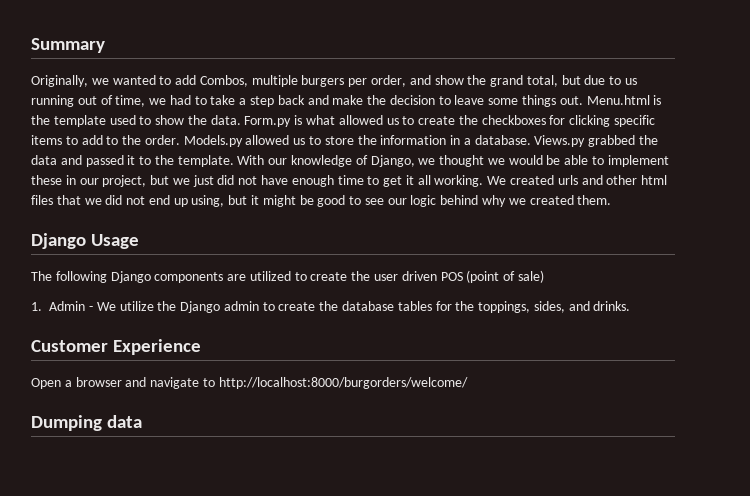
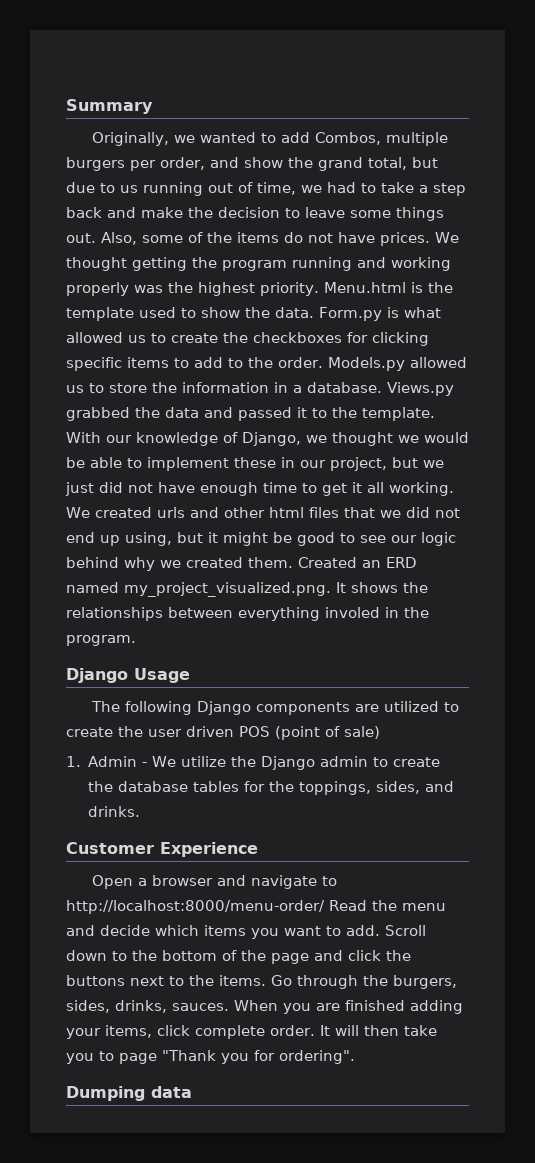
(583, 100) none -> [101,232,459,246] [66,257,451,271] [66,282,319,296] Also, some of the items do not have prices. We thought getting the program running and working properly was the highest priority.
(612, 200) none -> [298,557,417,568] [66,582,428,597] [66,607,429,621] [66,635,136,646] Created an ERD named my_project_visualized.png. It shows the relationships between everything involed in the program.
[218,377,468,389] http://localhost:8000/burgorders/welcome/ -> [66,900,446,914] [66,925,426,939] [66,950,411,964] [66,975,457,989] [66,1000,463,1014] [66,1025,437,1039] [66,1050,355,1064] http://localhost:8000/menu-order/ Read the menu and decide which items you want to add. Scroll down to the bottom of the page and click the buttons next to the items. Go through the burgers, sides, drinks, sauces. When you are finished adding your items, click complete order. It will then take you to page "Thank you for ordering".

